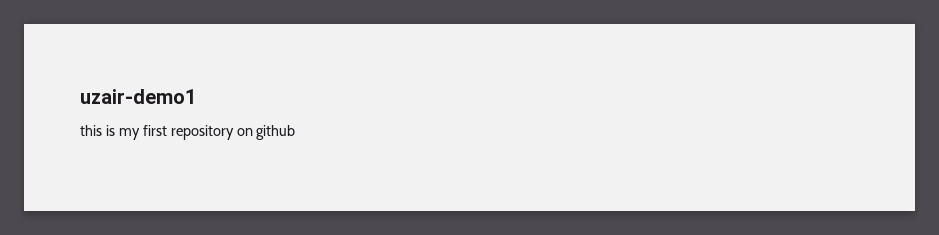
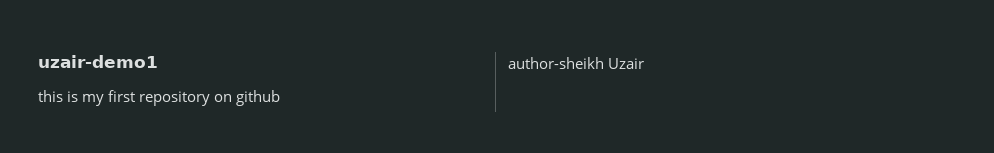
(296, 132) none -> [508,57,645,69] // author-sheikh Uzair

